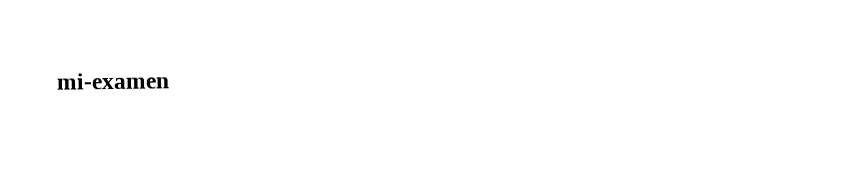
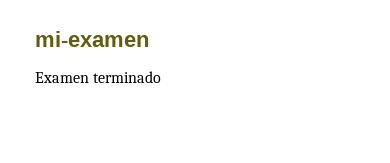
(170, 81) none -> [35,71,162,83] // Examen terminado

